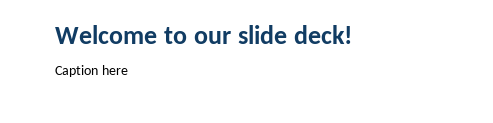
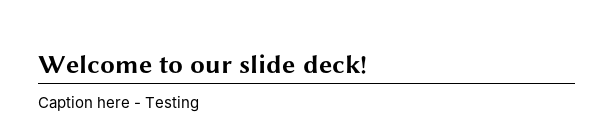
(128, 70) none -> [134,95,200,112] - Testing

